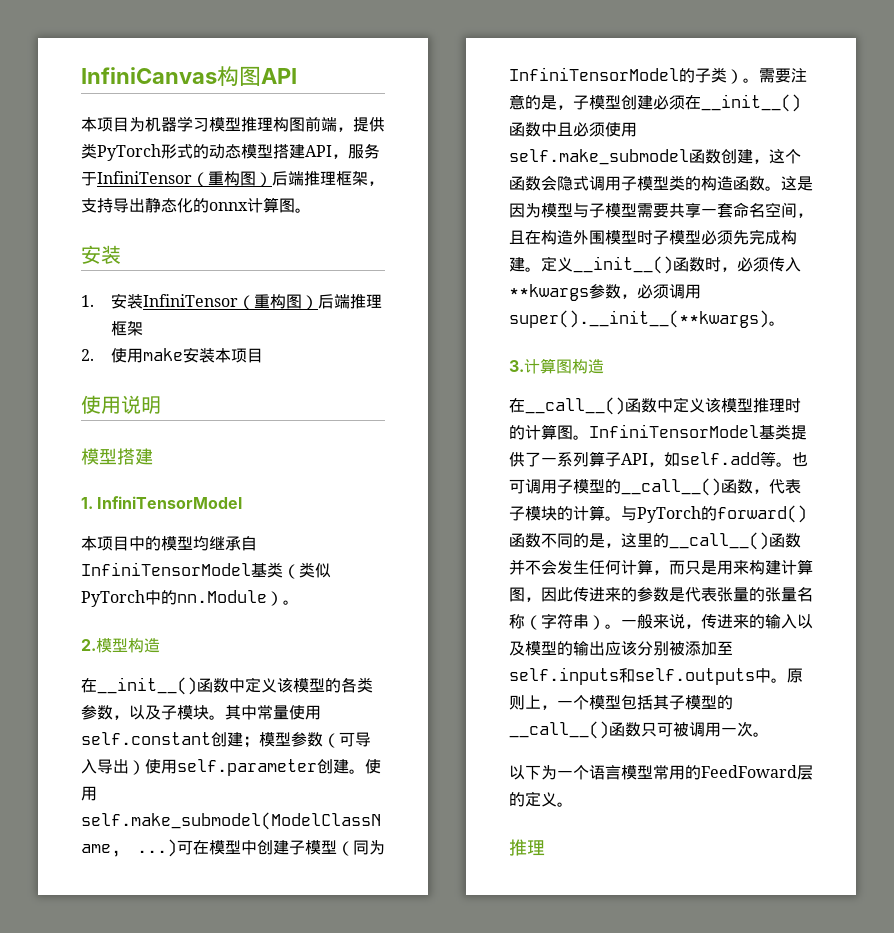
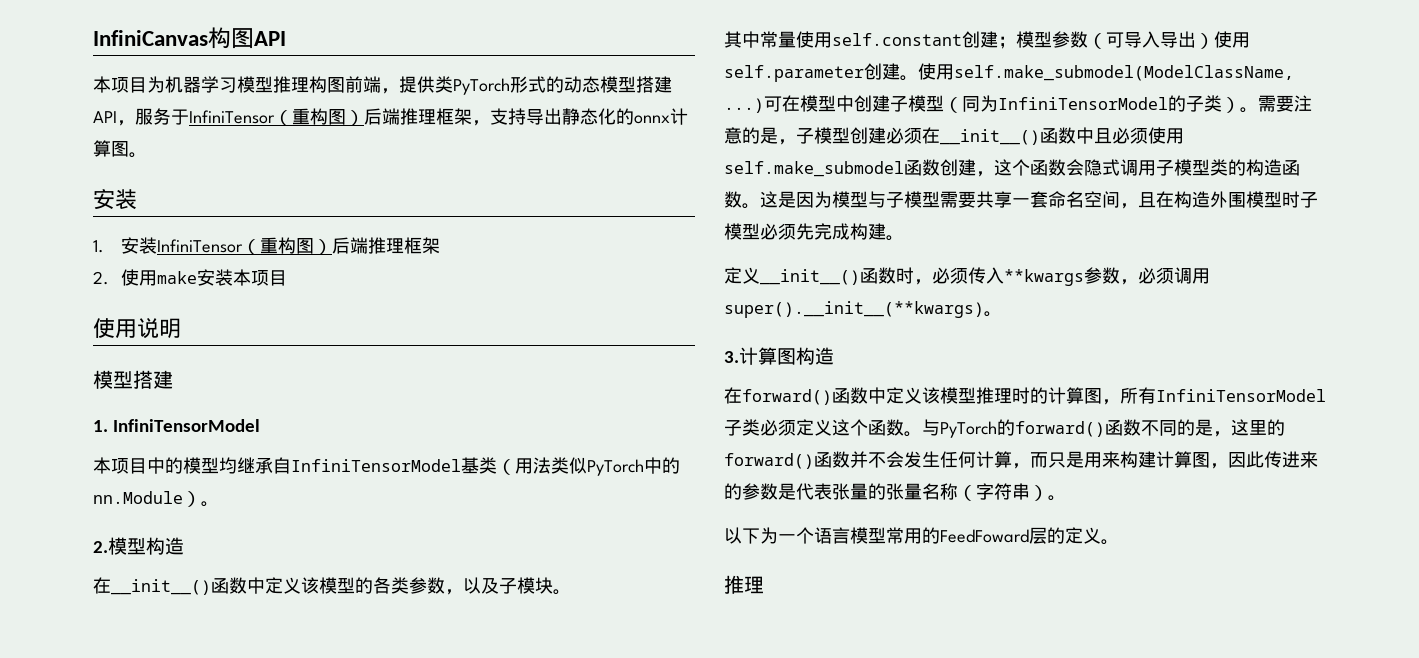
(299, 571) none -> [515,457,551,474] 用法
(225, 717) none -> (571, 592) //
(541, 269) none -> (904, 238) //
[525,397,625,415] __call__() -> [742,389,832,405] forward()
[573,424,807,440] [509,451,808,467] [509,478,801,496] [509,505,605,521] 。InfiniTensorModel基类提供了一系列算子API，如self.add等。也可调用子模型的__call__()函数，代表子模块的计算 -> [1102,387,1326,405] [724,419,904,436] ，所有InfiniTensorModel子类必须定义这个函数
[669,532,769,550] __call__() -> [724,453,814,469] forward()
[621,613,813,629] [509,641,733,656] [509,667,803,685] [509,694,733,710] [509,721,769,739] 一般来说，传进来的输入以及模型的输出应该分别被添加至self.inputs和self.outputs中。原则上，一个模型包括其子模型的__call__()函数只可被调用一次。 -> (1066, 498) none

